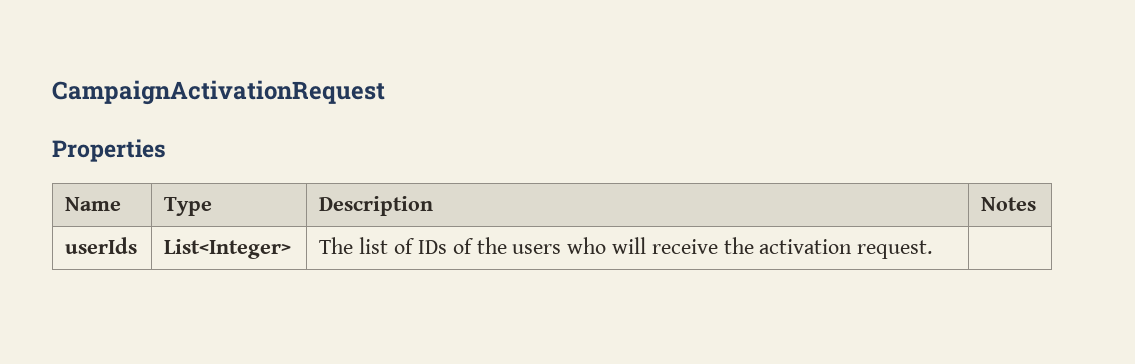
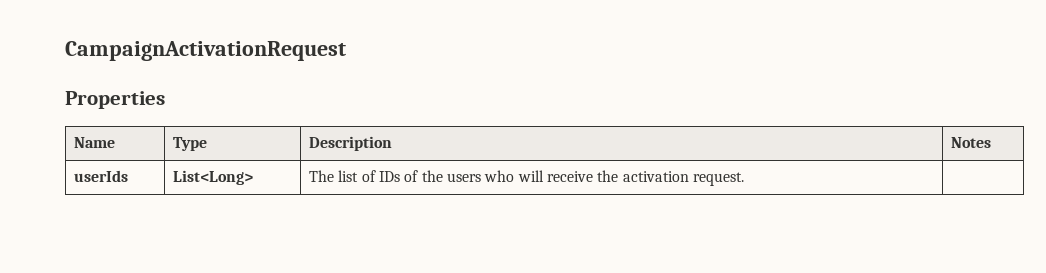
[164,239,292,259] List<Integer> -> [172,170,253,185] List<Long>

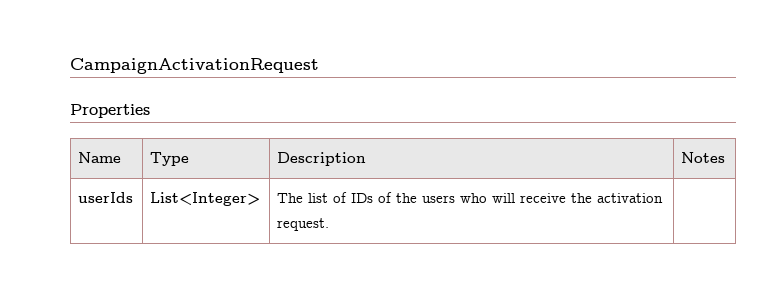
[172,170,253,185] List<Long> -> [150,192,261,206] List<Integer>

